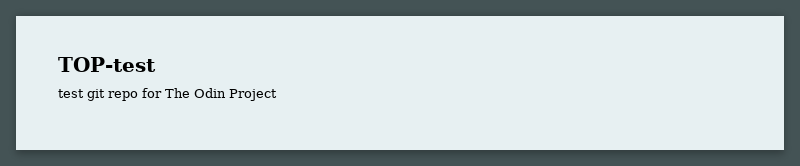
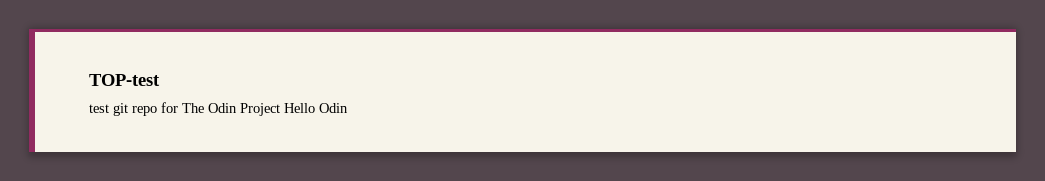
(277, 95) none -> [284,103,348,113] Hello Odin

